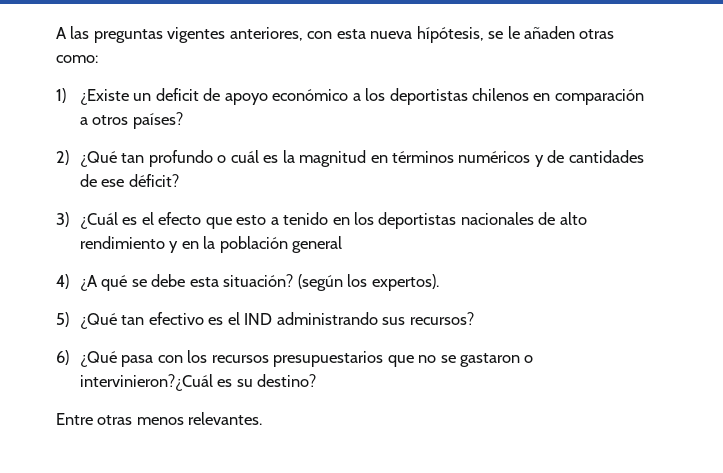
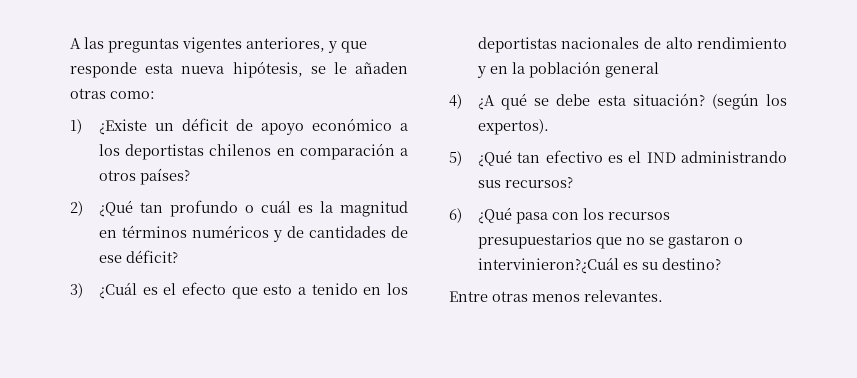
[307,31,333,39] con -> [328,41,367,53] [70,62,137,78] y que responde
[416,26,484,43] hípótesis, -> [232,61,303,78] hipótesis,
[155,88,199,101] deficit -> [181,118,229,131] déficit

